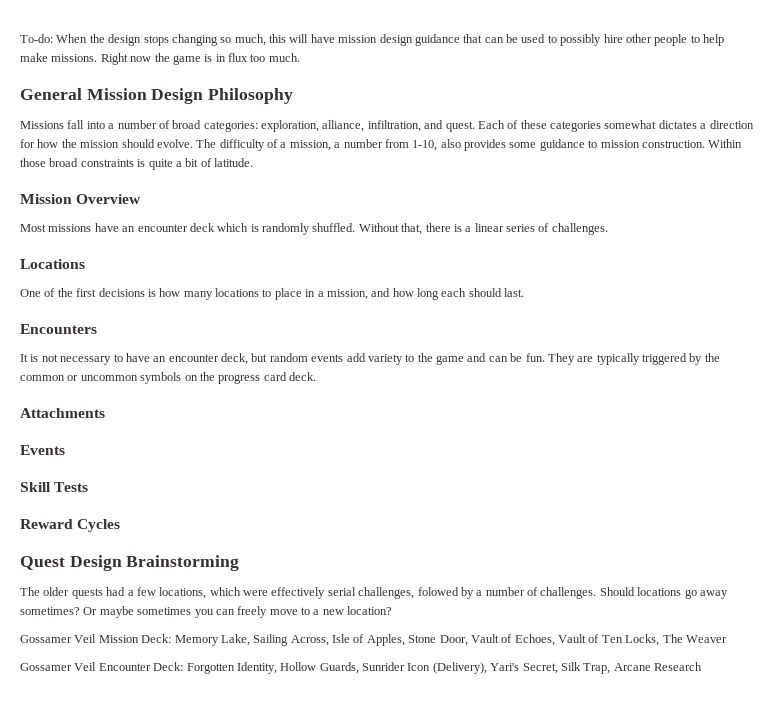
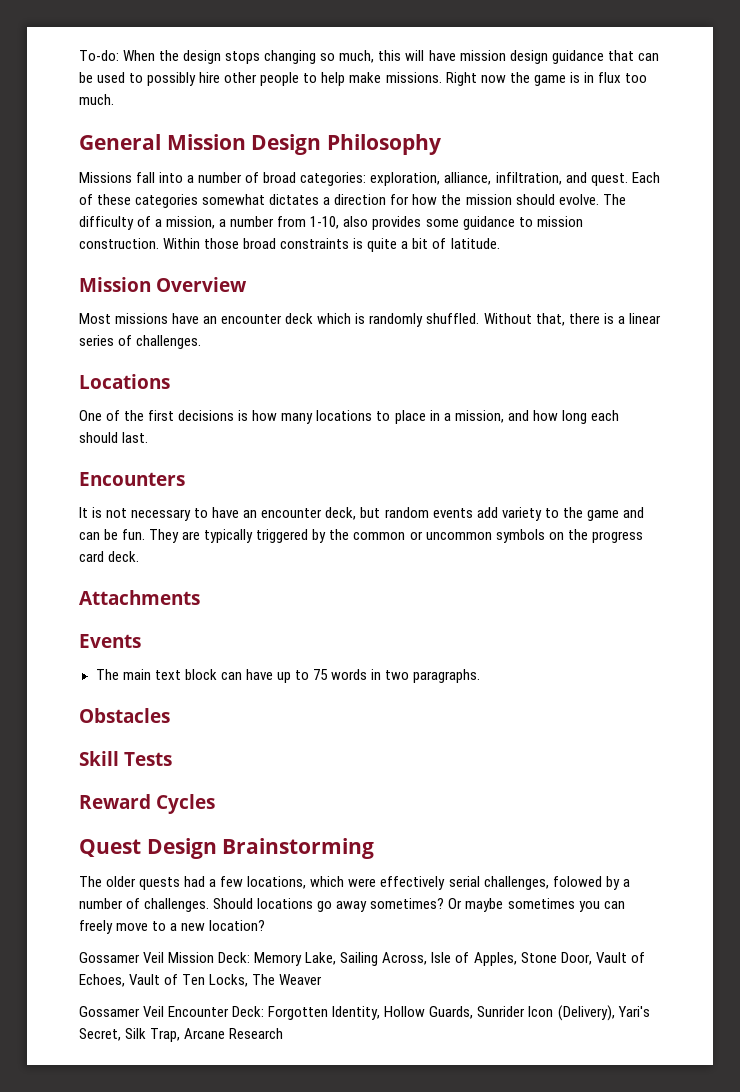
(65, 450) none -> [95,669,481,683] [79,708,170,723] // The main text block can have up to 75 words in two paragraphs. // Obstacles

